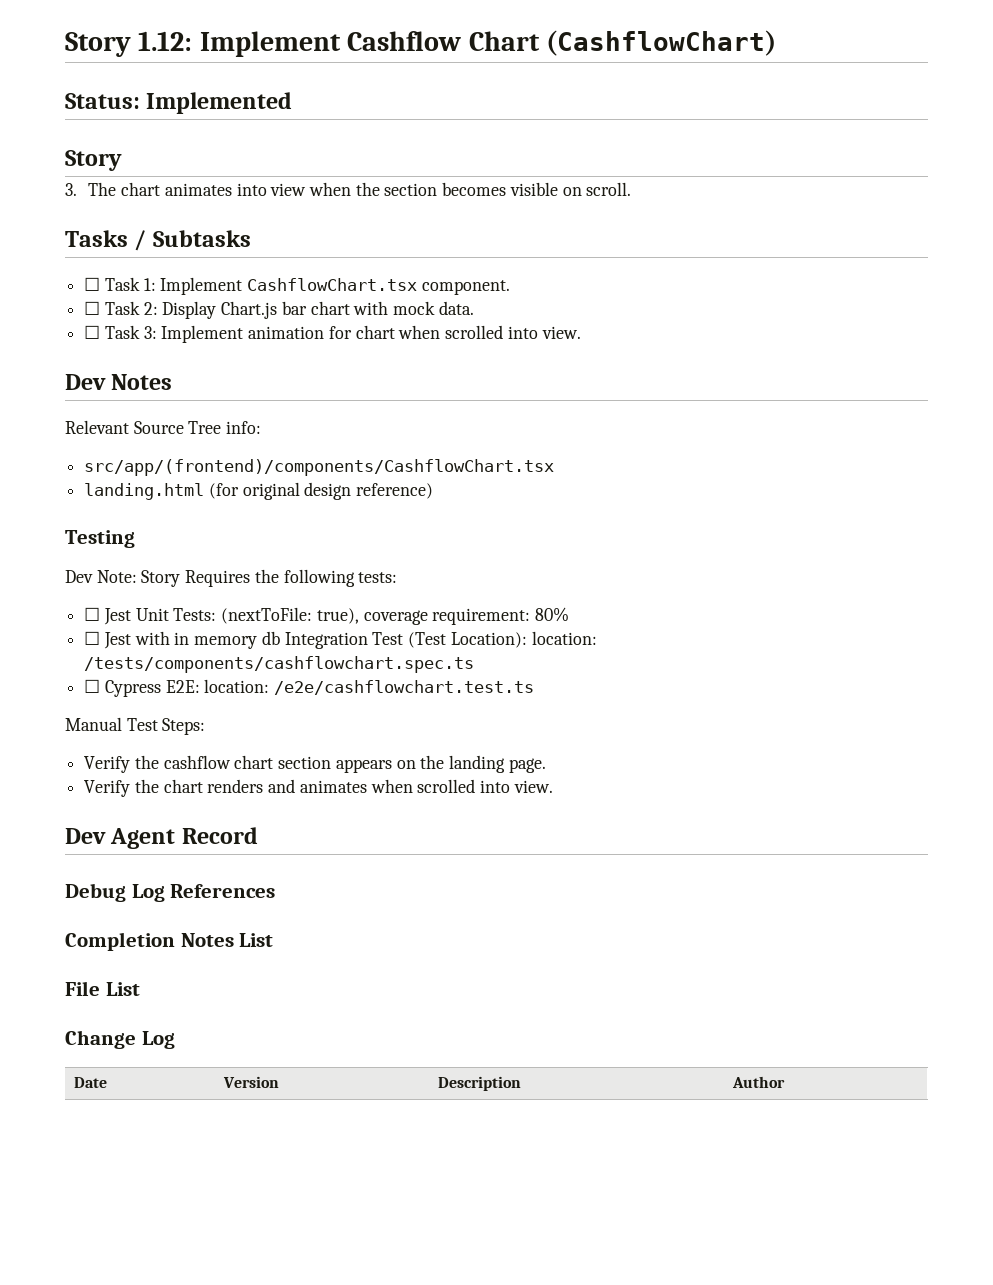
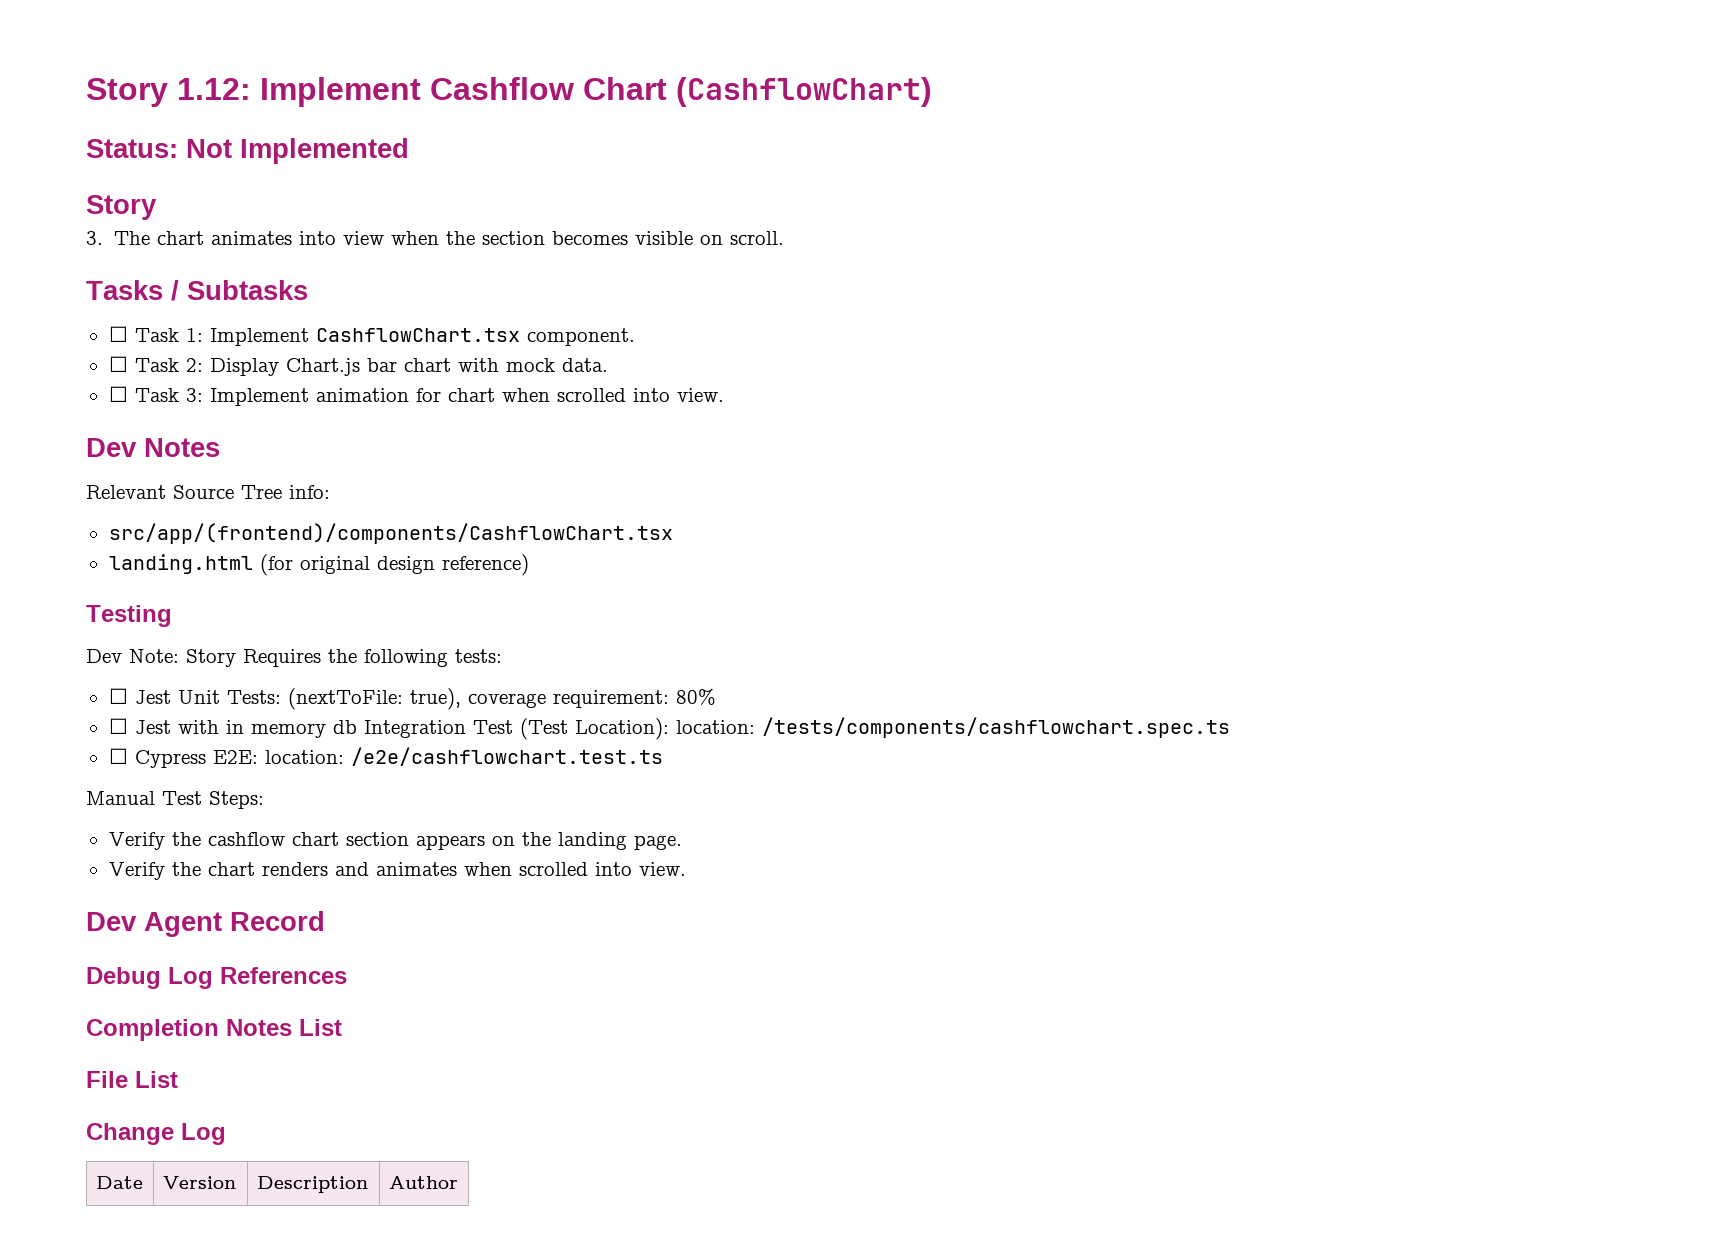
(140, 101) none -> [186,139,232,158] Not

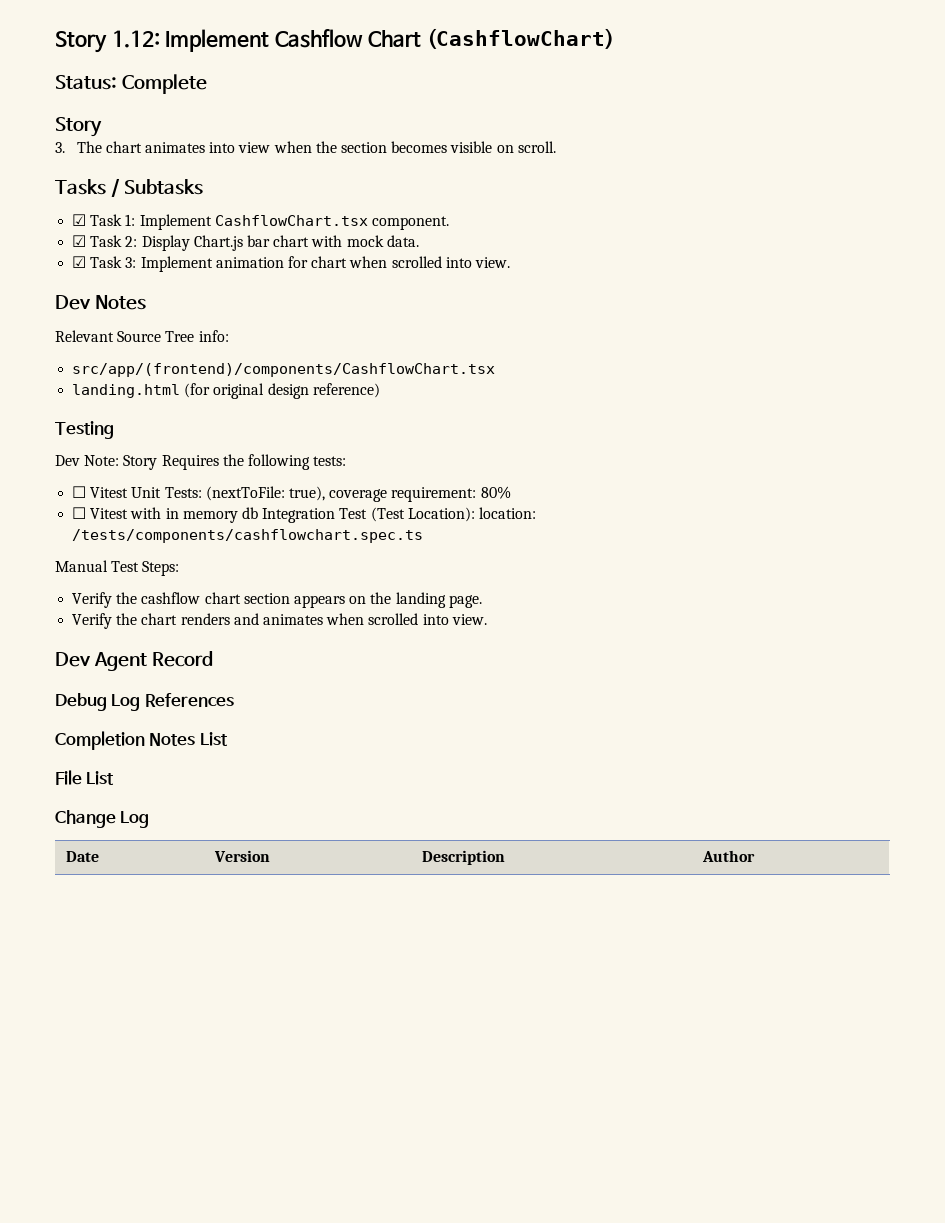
[186,138,409,164] Not Implemented -> [121,74,207,94] Complete
[108,326,128,342] ☐ -> [72,214,87,226] ☑
[108,356,128,372] ☐ -> [72,235,87,247] ☑
[108,386,128,402] ☐ -> [72,256,87,268] ☑
[134,690,171,704] Jest -> [90,487,129,498] Vitest
[134,720,171,734] Jest -> [90,508,129,519] Vitest
[108,747,663,768] // ☐ Cypress E2E: location: /e2e/cashflowchart.test.ts -> (424, 536) none

